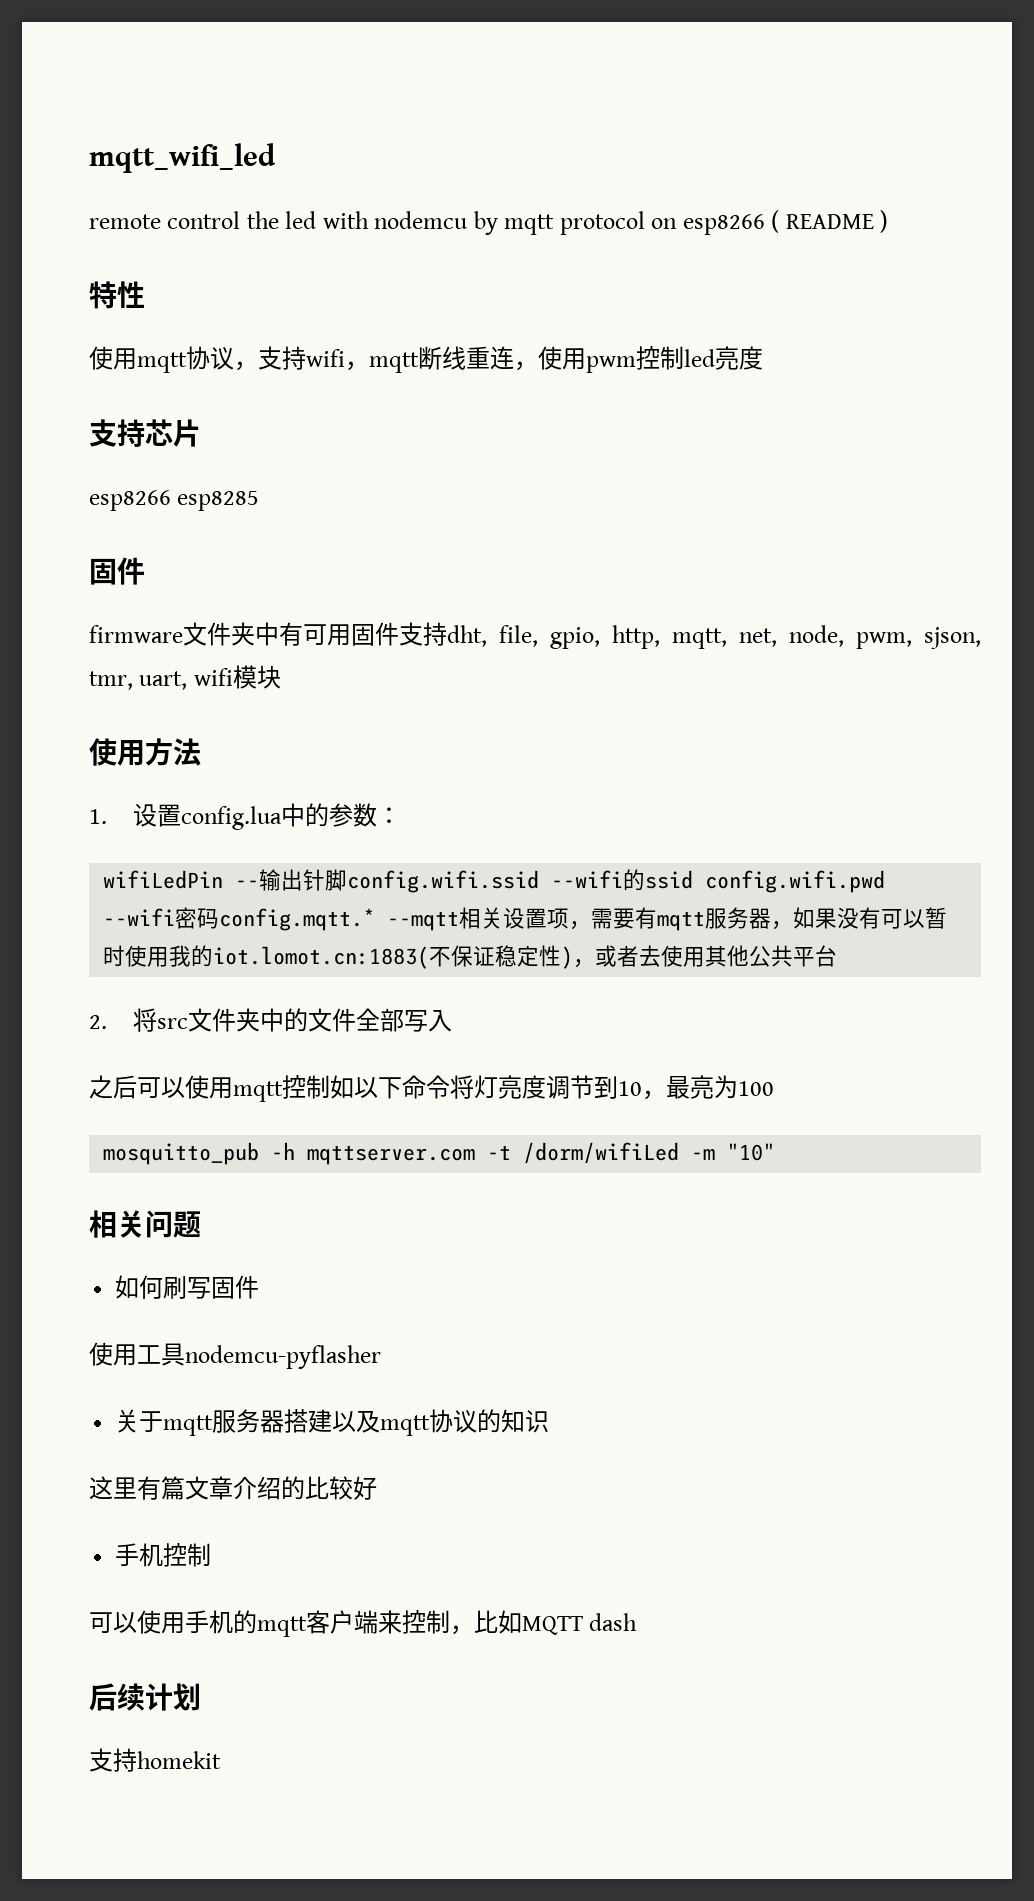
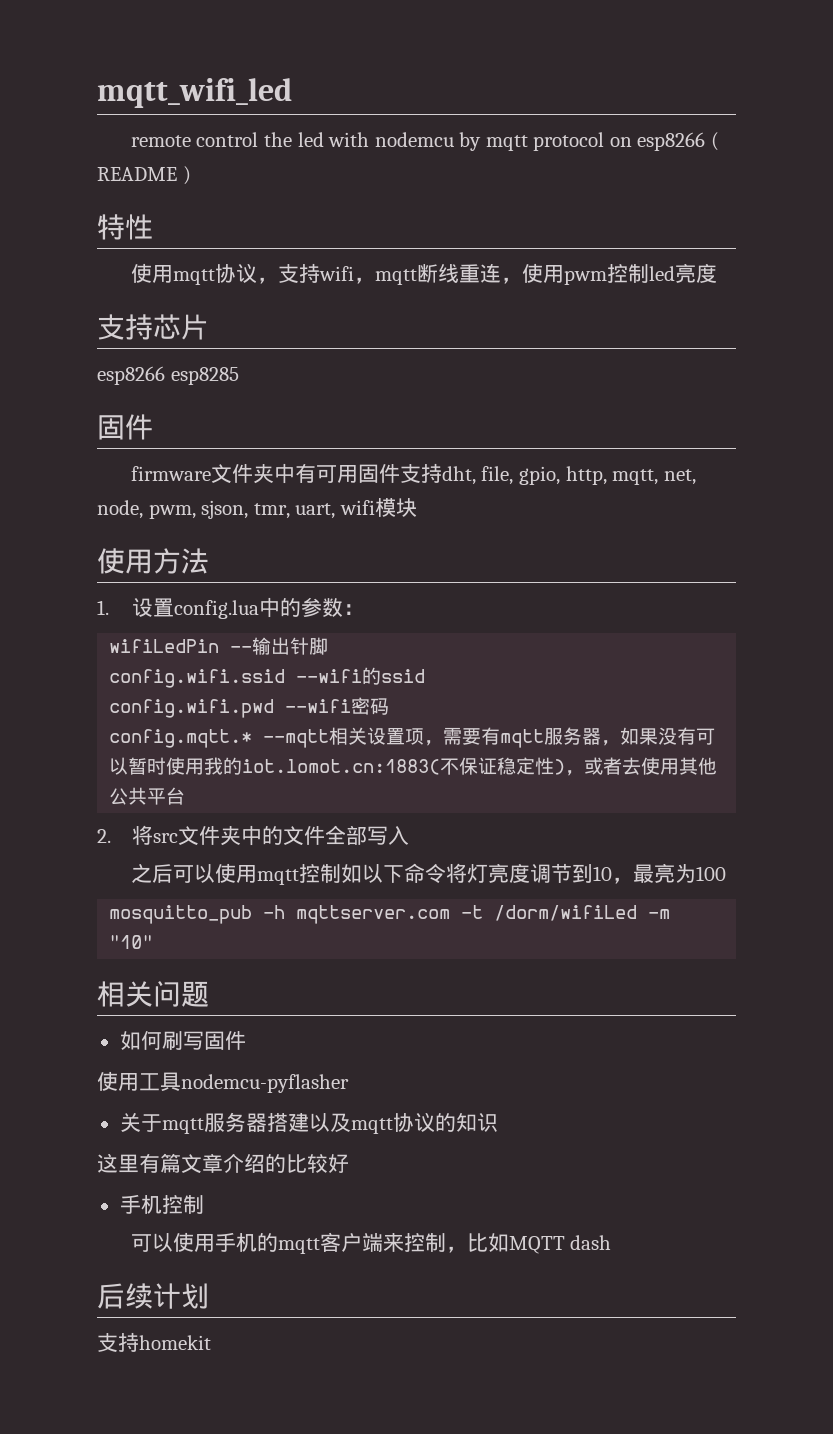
(348, 880) none -> (329, 646) //
(694, 879) none -> (426, 676) //
(220, 918) none -> (390, 706) //

